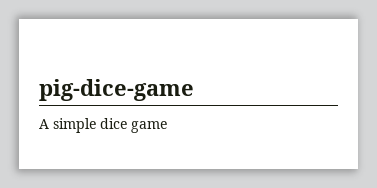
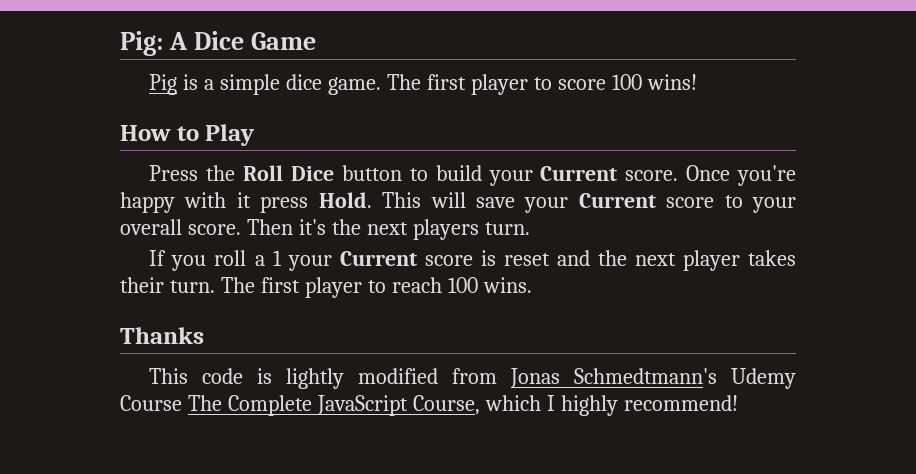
[39,79,194,101] [39,118,167,133] pig-dice-game // A simple dice game -> [120,31,316,56] [149,74,697,95] [120,124,256,146] [149,165,797,186] [120,192,796,213] [120,219,530,240] [149,250,797,271] [120,277,532,298] [120,327,204,344] [149,368,796,389] [120,395,738,416] Pig: A Dice Game // Pig is a simple dice game. The first player to score 100 wins! // How to Play // Press the Roll Dice button to build your Current score. Once you're happy with it press Hold. This will save your Current score to your overall score. Then it's the next players turn. // If you roll a 1 your Current score is reset and the next player takes their turn. The first player to reach 100 wins. // Thanks // This code is lightly modified from Jonas Schmedtmann's Udemy Course The Complete JavaScript Course, which I highly recommend!

